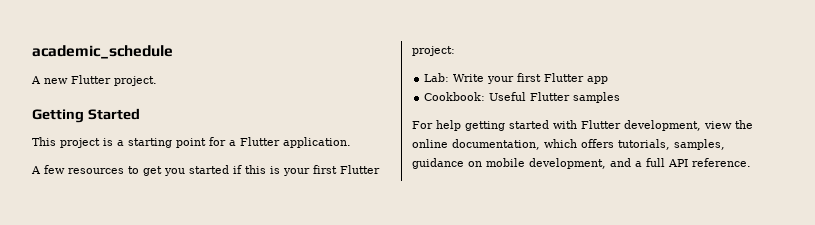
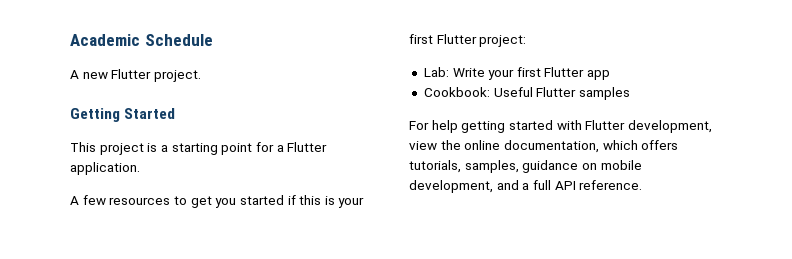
[32,45,173,59] academic_schedule -> [70,34,213,46] Academic Schedule

